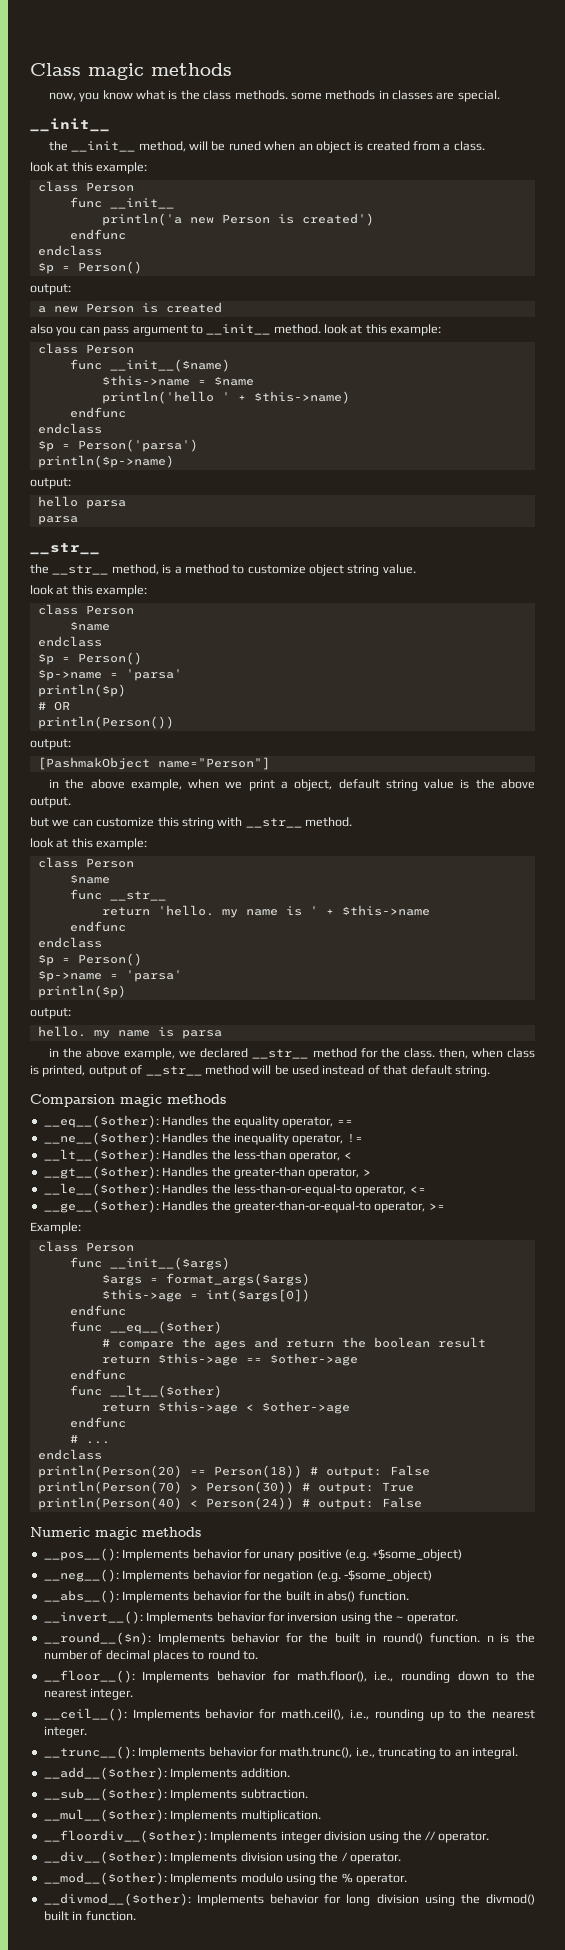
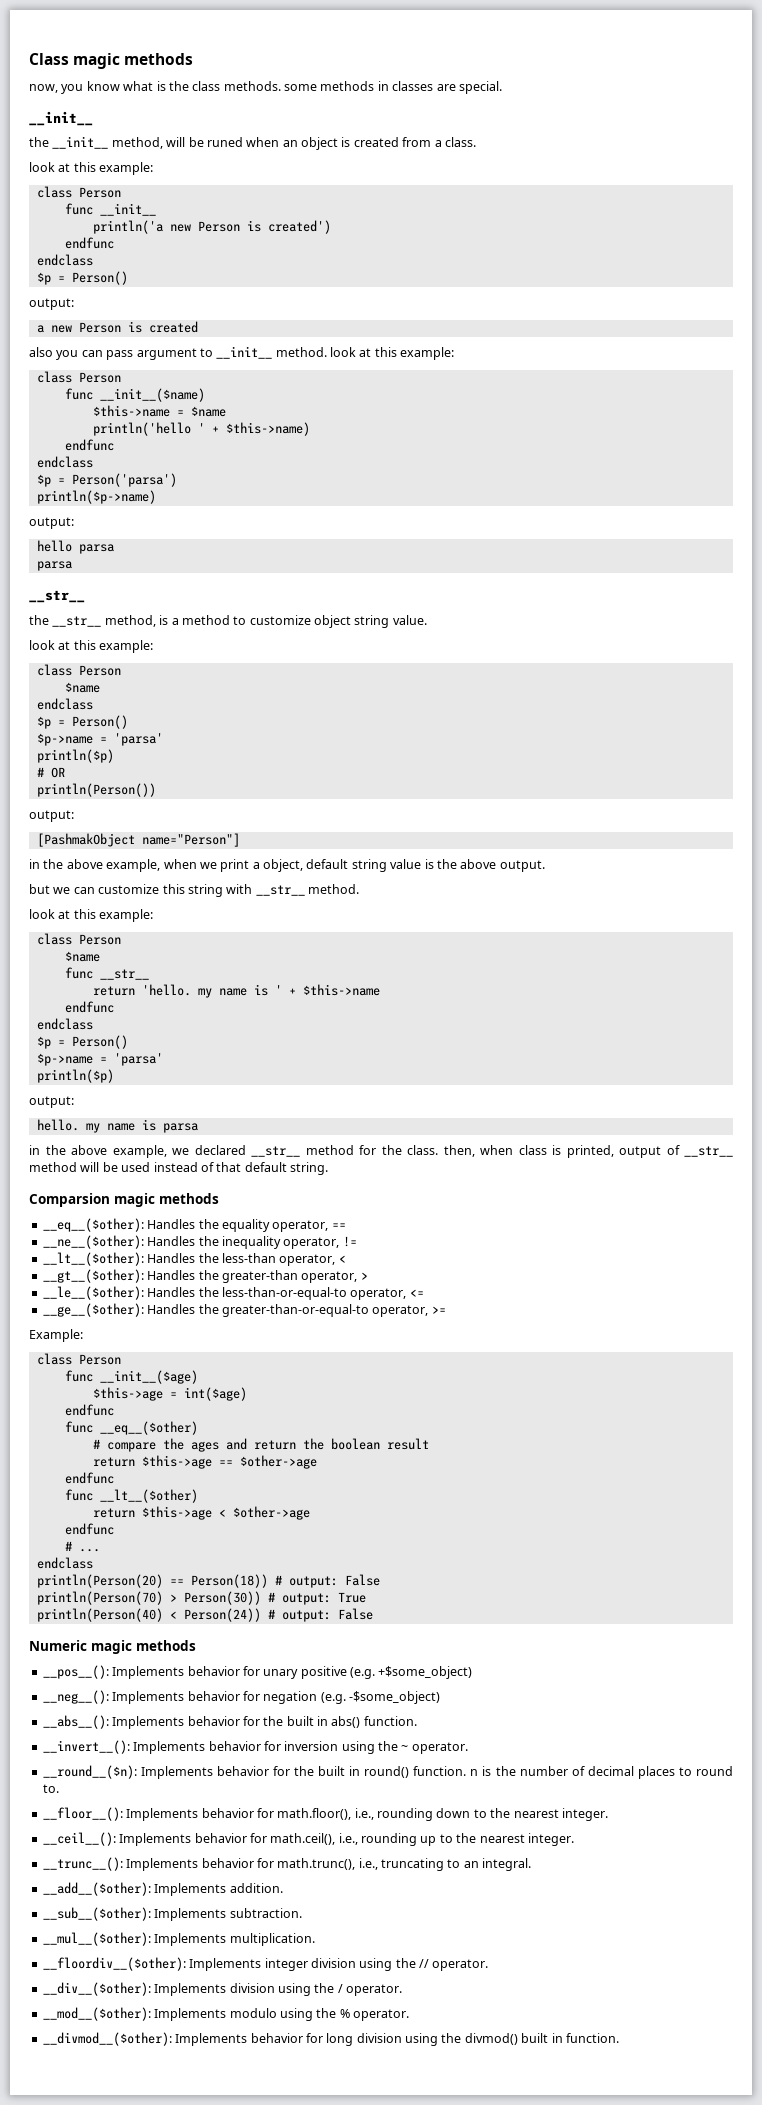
[109,1257,230,1270] [101,1273,310,1286] __init__($args) // $args = format_args($args) -> [99,1370,198,1384] __init__($age)
[205,1289,310,1302] int($args[0]) -> [183,1387,247,1401] int($age)

